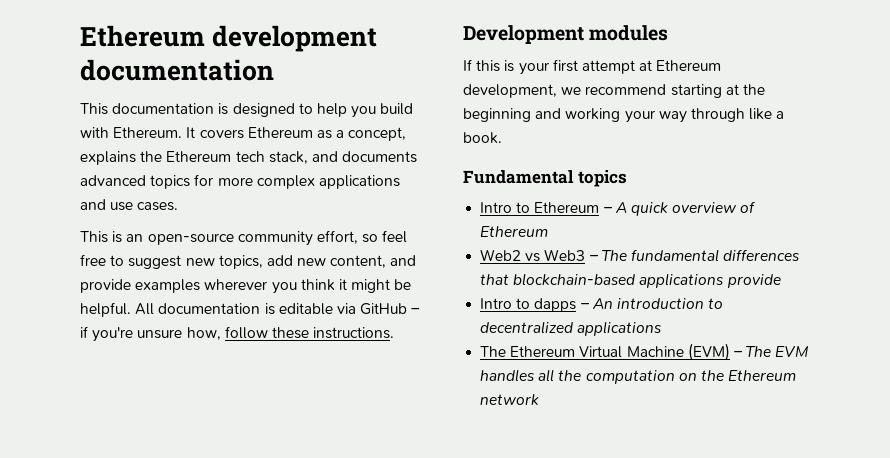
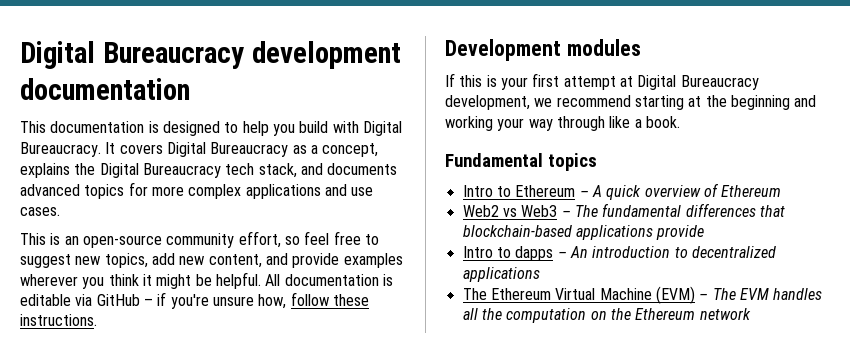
[80,25,205,47] Ethereum -> [20,41,244,69] Digital Bureaucracy
[113,127,313,139] Ethereum. It covers Ethereum -> [362,121,402,136] [20,142,289,157] Digital Bureaucracy. It covers Digital Bureaucracy
[166,151,232,162] Ethereum -> [99,163,221,178] Digital Bureaucracy
[656,60,722,71] Ethereum -> [637,75,759,90] Digital Bureaucracy

